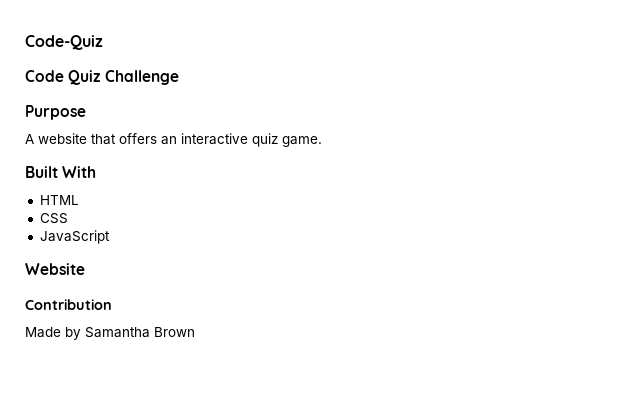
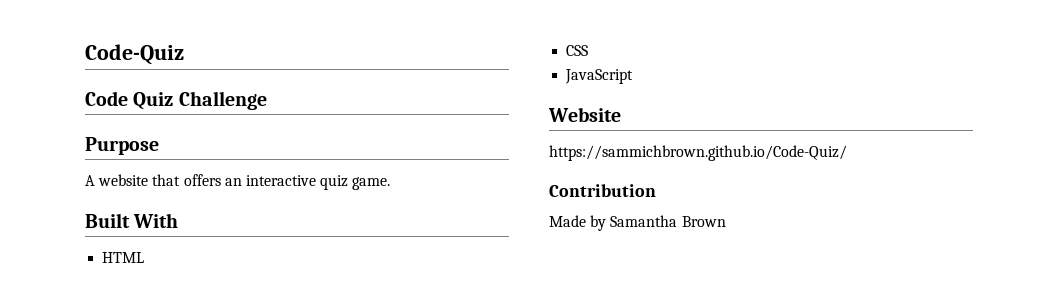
(85, 269) none -> [549,145,847,161] // https://sammichbrown.github.io/Code-Quiz/

